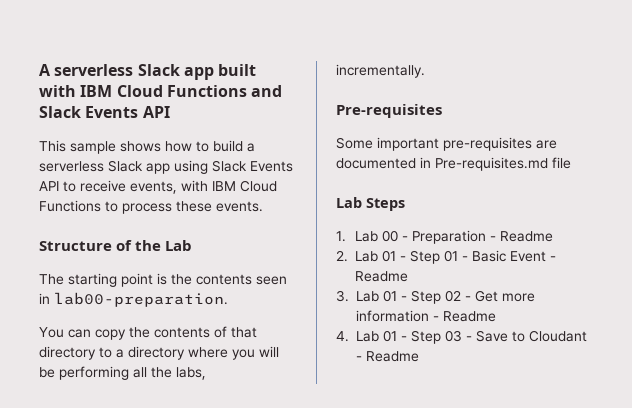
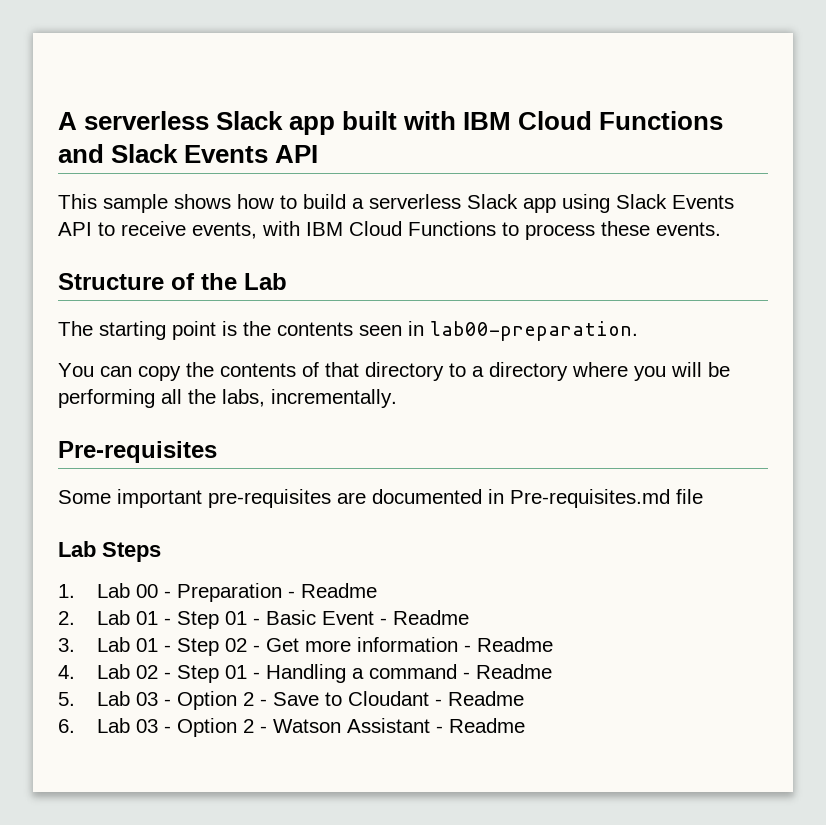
[383,330,462,344] 01 - Step 03 -> [136,664,553,683] [58,691,255,710] 02 - Step 01 - Handling a command - Readme // 5. Lab 03 - Option 2
(419, 356) none -> [58,718,526,737] // 6. Lab 03 - Option 2 - Watson Assistant - Readme

